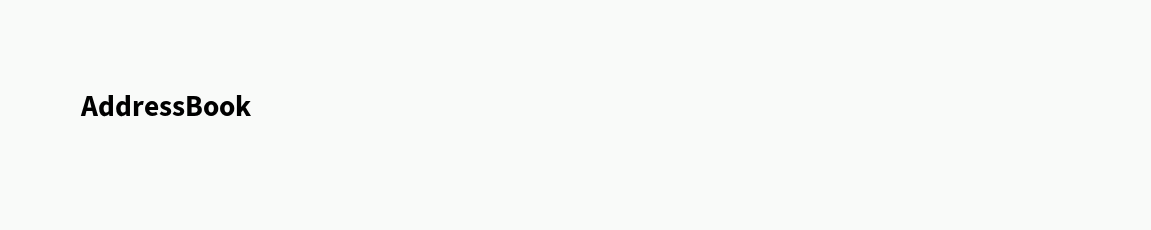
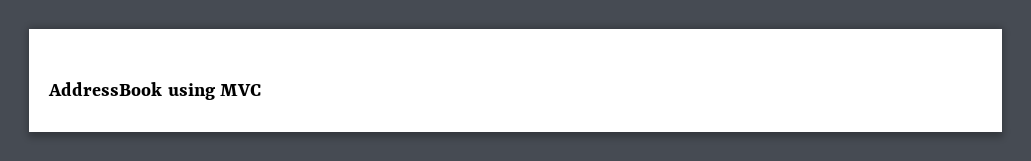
(251, 106) none -> [167,83,262,100] using MVC

